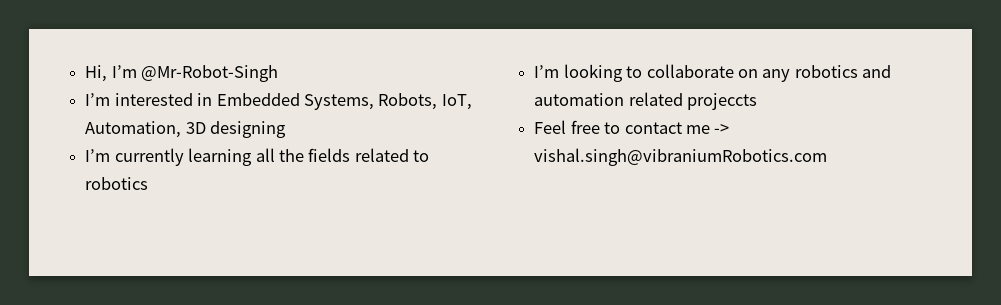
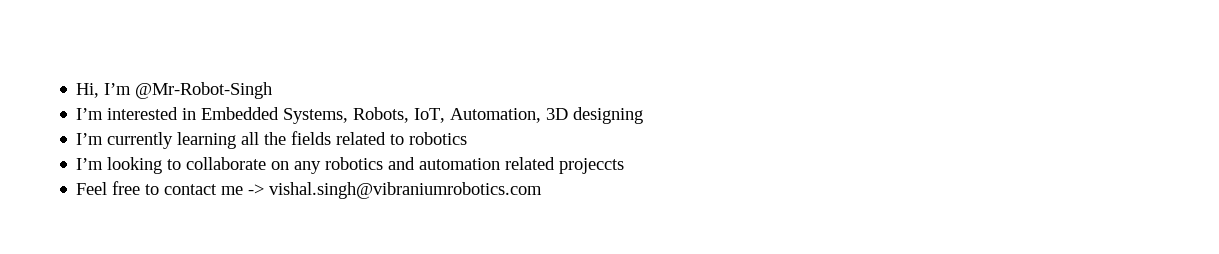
[534,148,828,166] vishal.singh@vibraniumRobotics.com -> [269,182,543,199] vishal.singh@vibraniumrobotics.com

